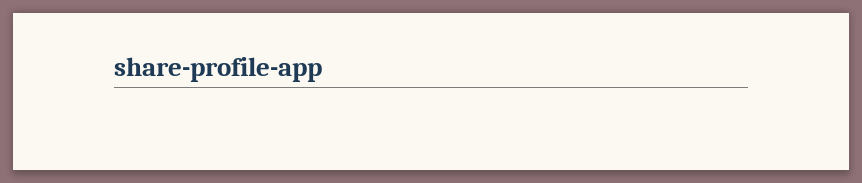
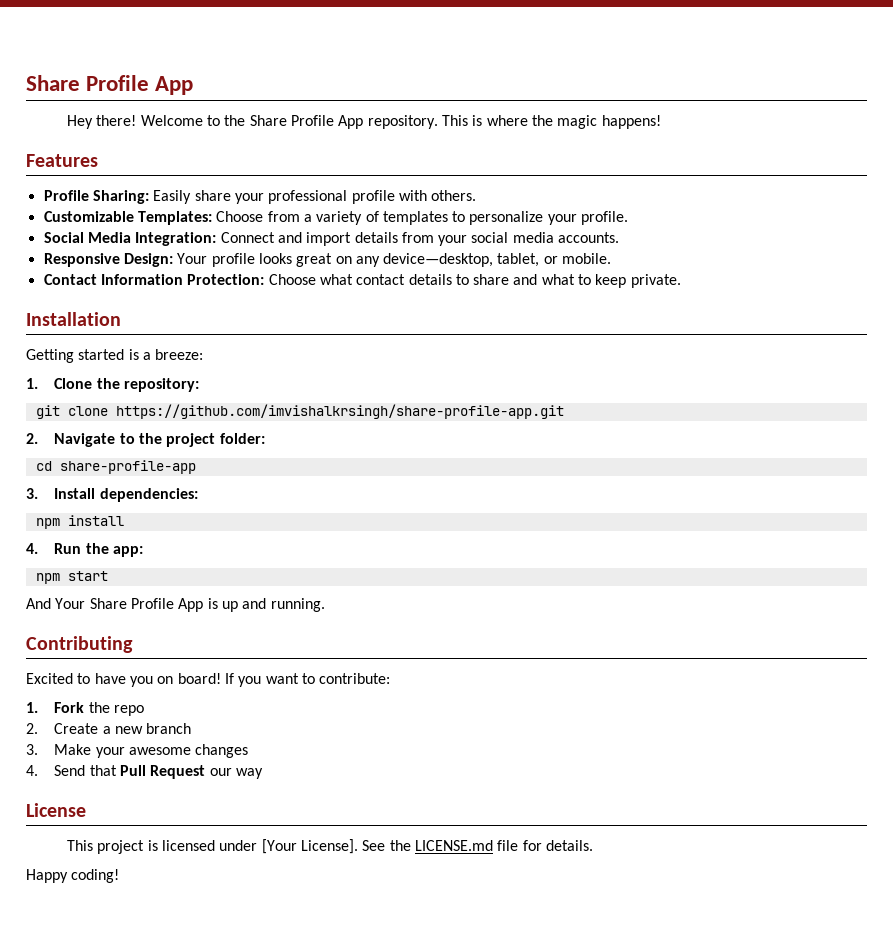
[114,57,322,82] share-profile-app -> [26,75,194,95] [67,115,661,129] [26,154,98,167] [43,190,477,204] [43,211,629,225] [43,232,620,246] [43,253,612,267] [43,274,681,288] [26,312,121,326] [26,349,204,363] [26,378,199,392] [35,404,564,419] [26,433,265,447] [35,460,196,474] [26,488,198,502] [35,515,124,529] [26,543,143,557] [35,571,108,584] [26,598,325,612] [26,636,133,653] [26,673,391,687] [26,702,144,716] [26,723,192,734] [26,744,249,758] [26,765,263,779] [26,803,86,817] [67,839,593,854] [26,869,120,883] Share Profile App // Hey there! Welcome to the Share Profile App repository. This is where the magic happens! // Features // Profile Sharing: Easily share your professional profile with others. // Customizable Templates: Choose from a variety of templates to personalize your profile. // Social Media Integration: Connect and import details from your social media accounts. // Responsive Design: Your profile looks great on any device—desktop, tablet, or mobile. // Contact Information Protection: Choose what contact details to share and what to keep private. // Installation // Getting started is a breeze: // 1. Clone the repository: // git clone https://github.com/imvishalkrsingh/share-profile-app.git // 2. Navigate to the project folder: // cd share-profile-app // 3. Install dependencies: // npm install // 4. Run the app: // npm start // And Your Share Profile App is up and running. // Contributing // Excited to have you on board! If you want to contribute: // 1. Fork the repo // 2. Create a new branch // 3. Make your awesome changes // 4. Send that Pull Request our way // License // This project is licensed under [Your License]. See the LICENSE.md file for details. // Happy coding!

